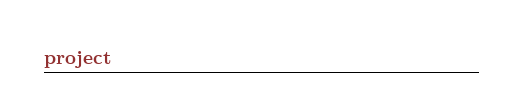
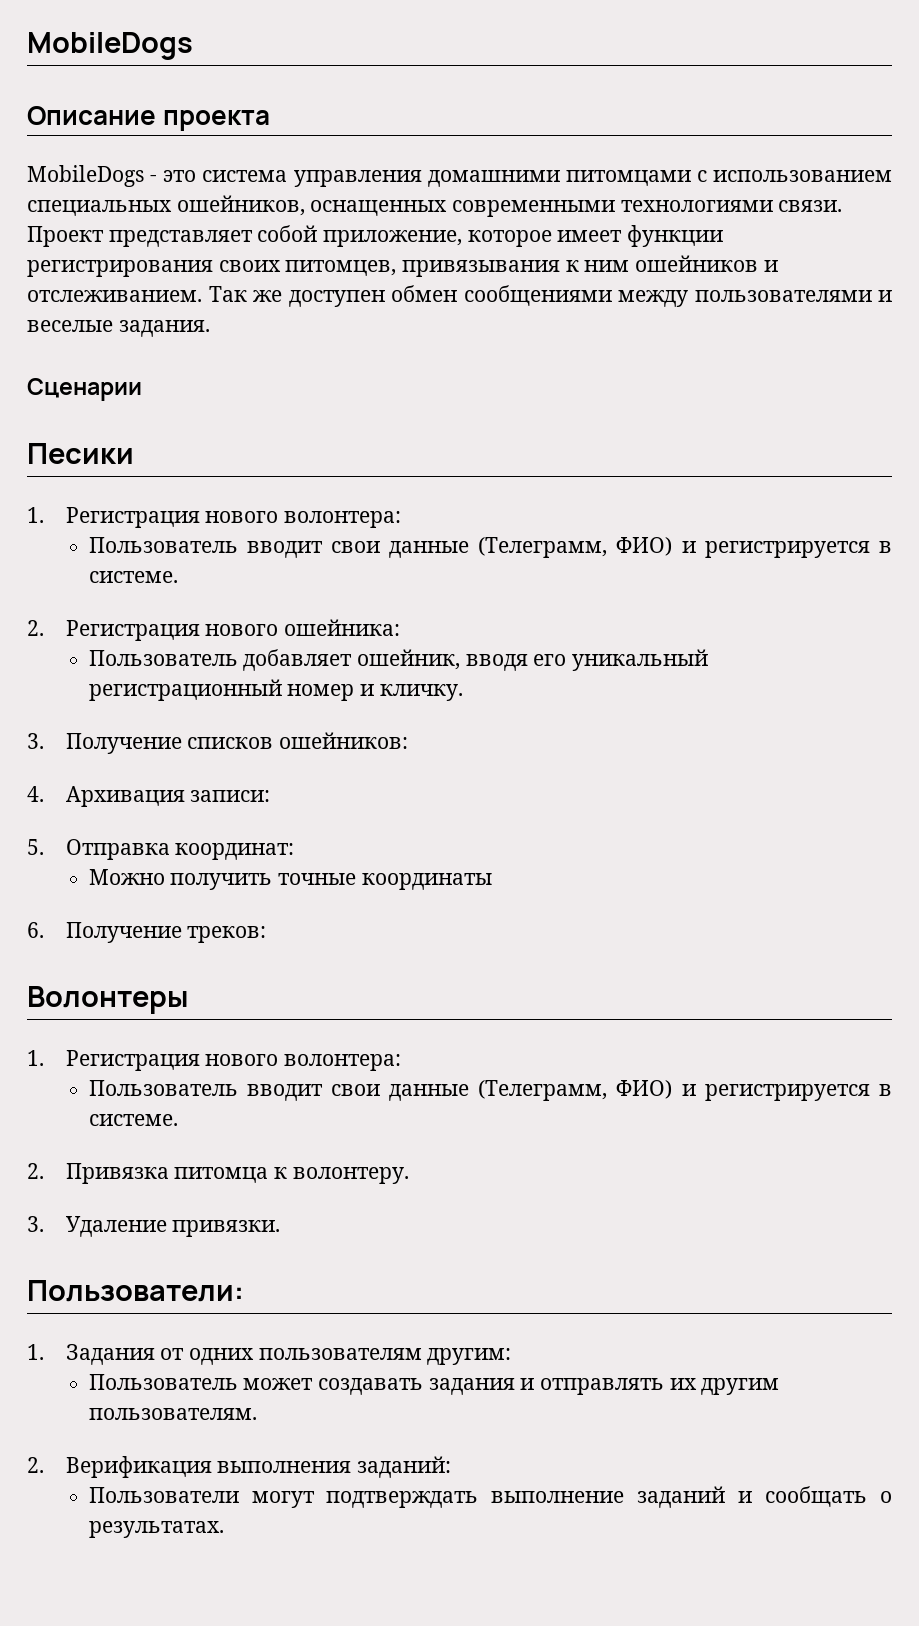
[44,51,112,68] project -> [27,32,193,60] [27,106,271,131] [27,165,892,187] [27,195,843,217] [27,225,724,247] [27,255,778,277] [27,285,892,307] [27,320,210,337] [27,378,142,401] [27,443,134,464] [27,507,401,528] [88,537,892,558] [88,571,178,583] [27,619,400,641] [88,649,708,671] [88,679,463,701] [27,732,408,754] [27,786,271,807] [27,839,295,860] [88,869,492,890] [27,922,267,943] [27,986,188,1014] [27,1050,401,1071] [88,1080,892,1101] [88,1114,178,1126] [27,1163,409,1184] [27,1216,281,1237] [27,1280,244,1302] [27,1344,512,1365] [88,1374,780,1395] [88,1408,257,1420] [27,1456,451,1478] [88,1486,892,1508] [88,1521,224,1538] MobileDogs // Описание проекта // MobileDogs - это система управления домашними питомцами с использованием специальных ошейников, оснащенных современными технологиями связи. Проект представляет собой приложение, которое имеет функции регистрирования своих питомцев, привязывания к ним ошейников и отслеживанием. Так же доступен обмен сообщениями между пользователями и веселые задания. // Сценарии // Песики // 1. Регистрация нового волонтера: // Пользователь вводит свои данные (Телеграмм, ФИО) и регистрируется в системе. // 2. Регистрация нового ошейника: // Пользователь добавляет ошейник, вводя его уникальный регистрационный номер и кличку. // 3. Получение списков ошейников: // 4. Архивация записи: // 5. Отправка координат: // Можно получить точные координаты // 6. Получение треков: // Волонтеры // 1. Регистрация нового волонтера: // Пользователь вводит свои данные (Телеграмм, ФИО) и регистрируется в системе. // 2. Привязка питомца к волонтеру. // 3. Удаление привязки. // Пользователи: // 1. Задания от одних пользователям другим: // Пользователь может создавать задания и отправлять их другим пользователям. // 2. Верификация выполнения заданий: // Пользователи могут подтверждать выполнение заданий и сообщать о результатах.

